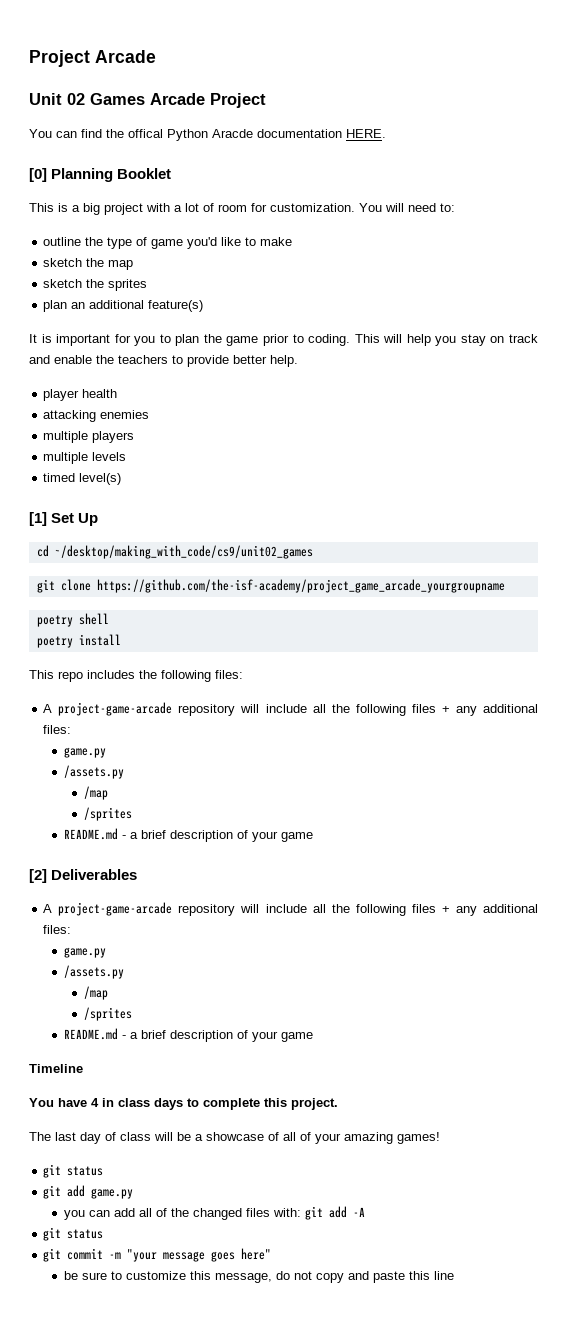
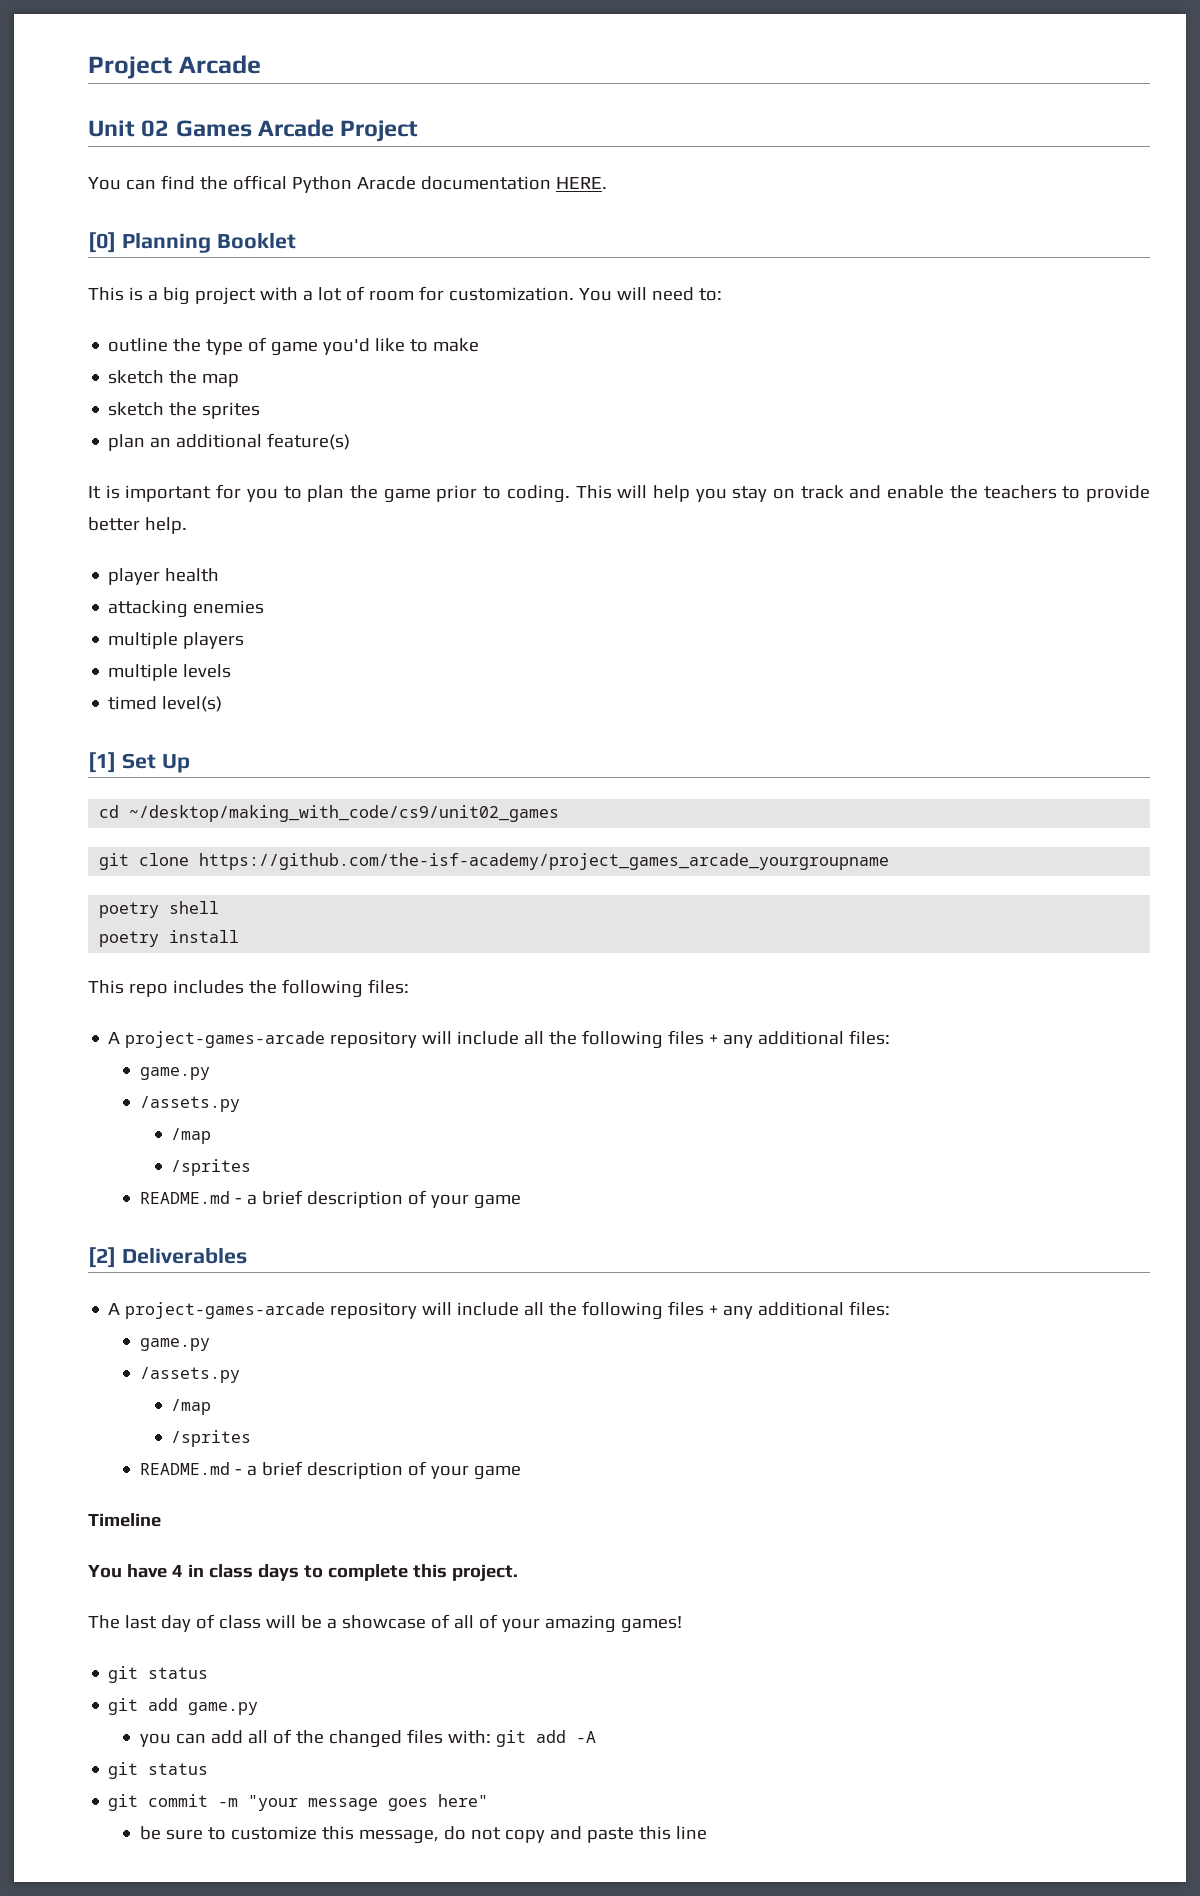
[96,579,505,593] https://github.com/the-isf-academy/project_game_arcade_yourgroupname -> [199,853,890,870] https://github.com/the-isf-academy/project_games_arcade_yourgroupname
[58,702,173,716] project-game-arcade -> [125,1031,326,1048] project-games-arcade
[58,902,173,916] project-game-arcade -> [125,1302,326,1319] project-games-arcade

